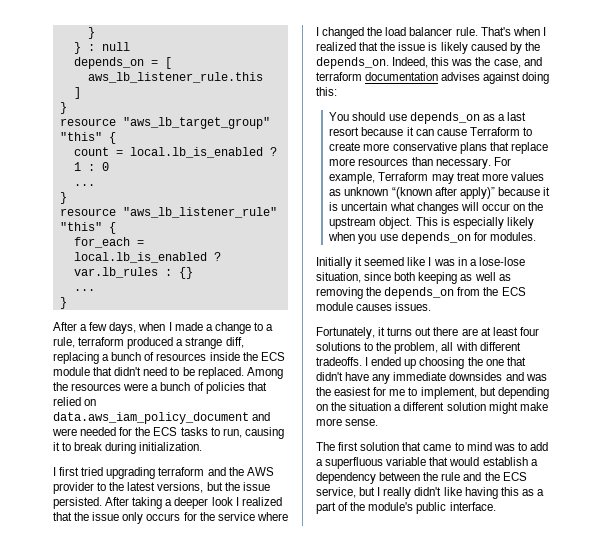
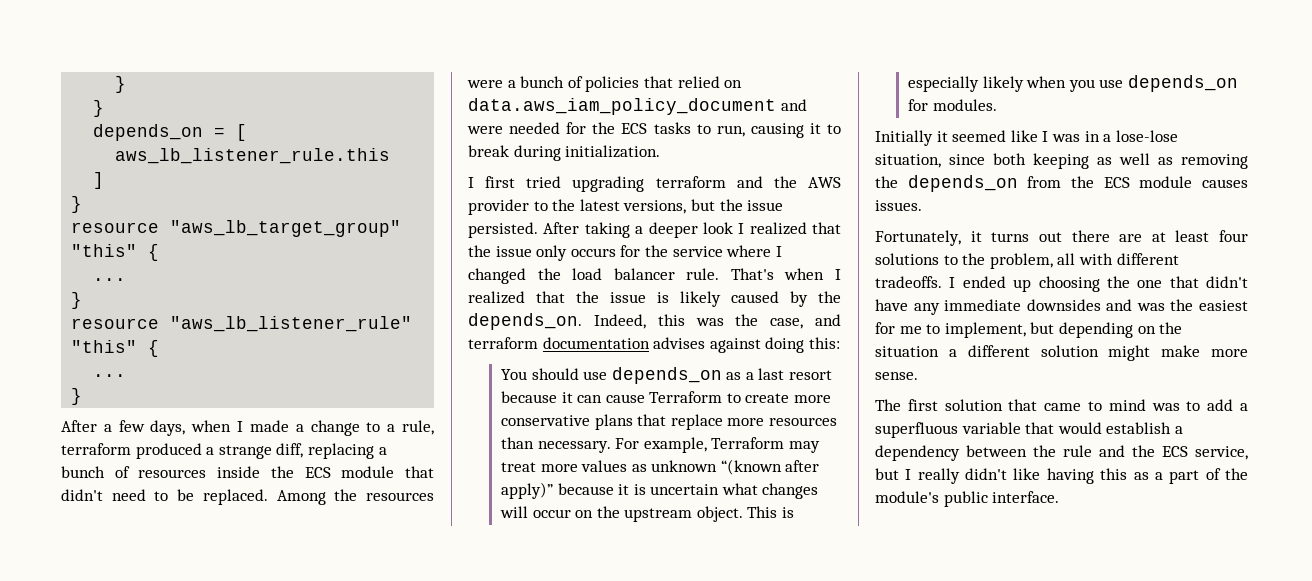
[87,42,130,51] : null -> (105, 108) none
[73,147,277,158] [73,162,109,171] // count = local.lb_is_enabled ? 1 : 0 -> (160, 252) none
[73,237,144,248] [73,252,221,263] [73,267,193,279] // for_each = local.lb_is_enabled ? var.lb_rules : {} -> (160, 348) none

